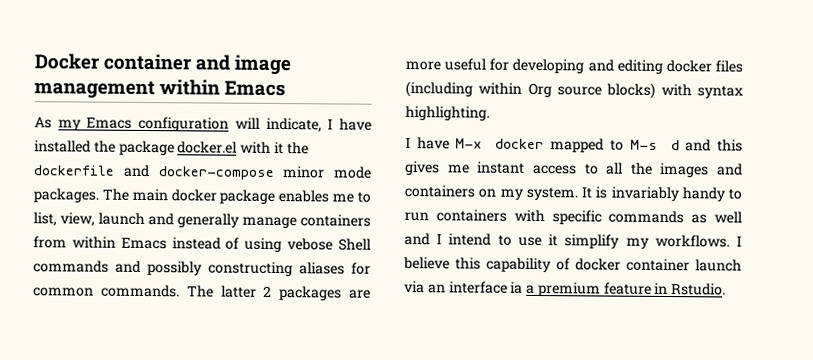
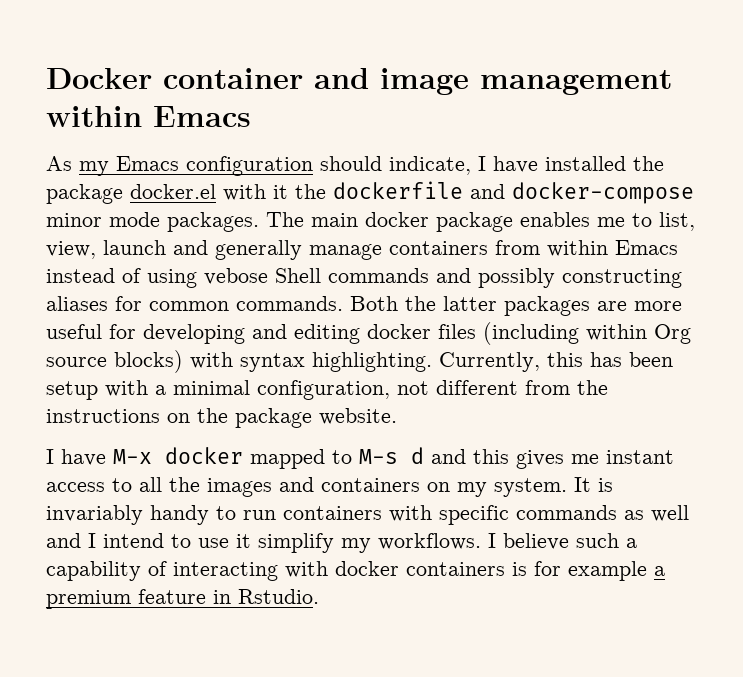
[234,117,260,129] will -> [320,156,382,171] should
[186,285,273,298] The latter 2 -> [350,296,497,311] Both the latter
(490, 113) none -> [439,352,673,372] [46,380,608,400] [46,408,397,428] Currently, this has been setup with a minimal configuration, not different from the instructions on the package website.
[455,257,742,273] [404,280,524,294] this capability of docker container launch via an interface ia -> [576,533,637,548] [46,561,647,581] such a capability of interacting with docker containers is for example

